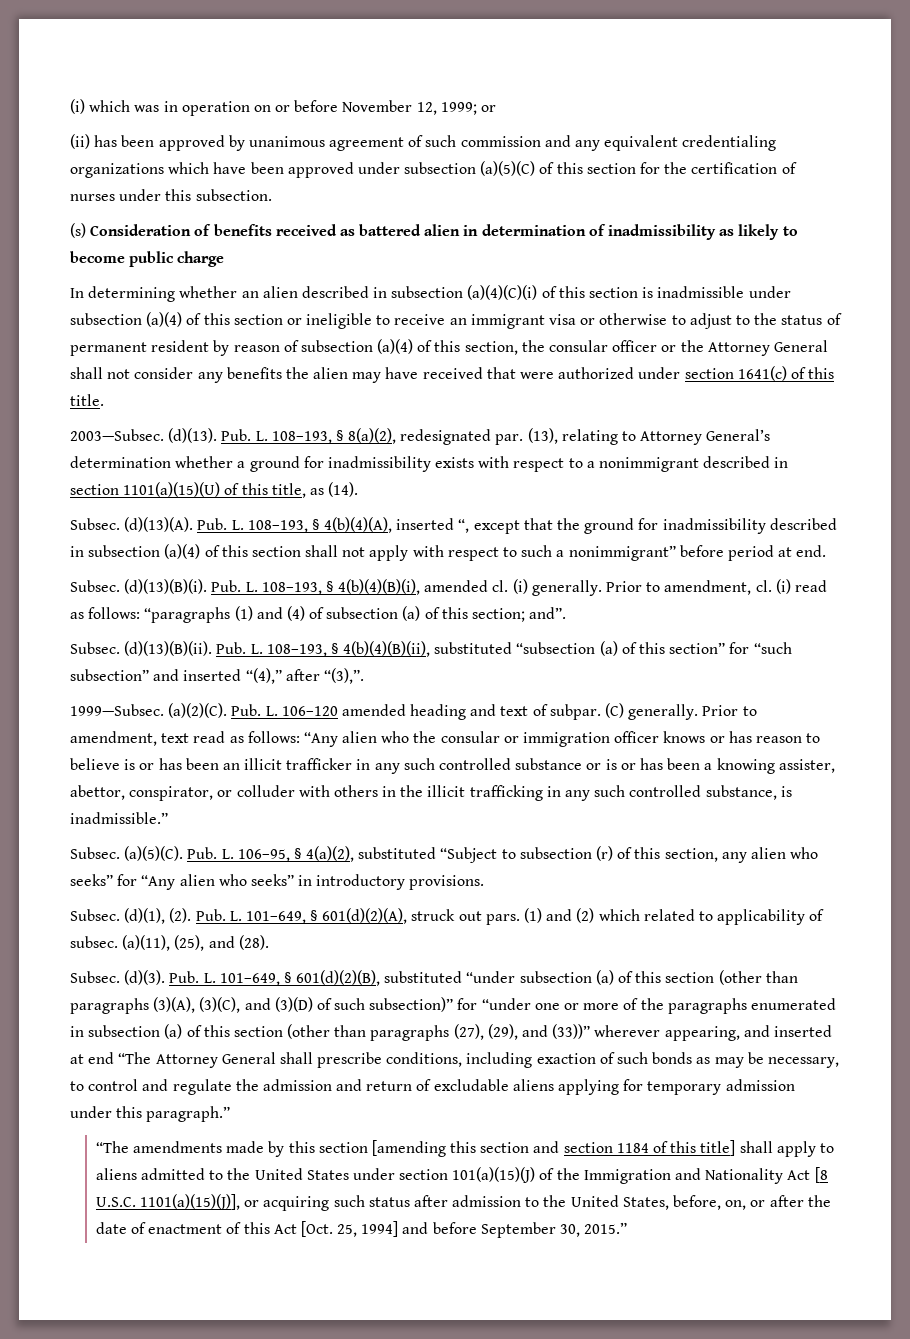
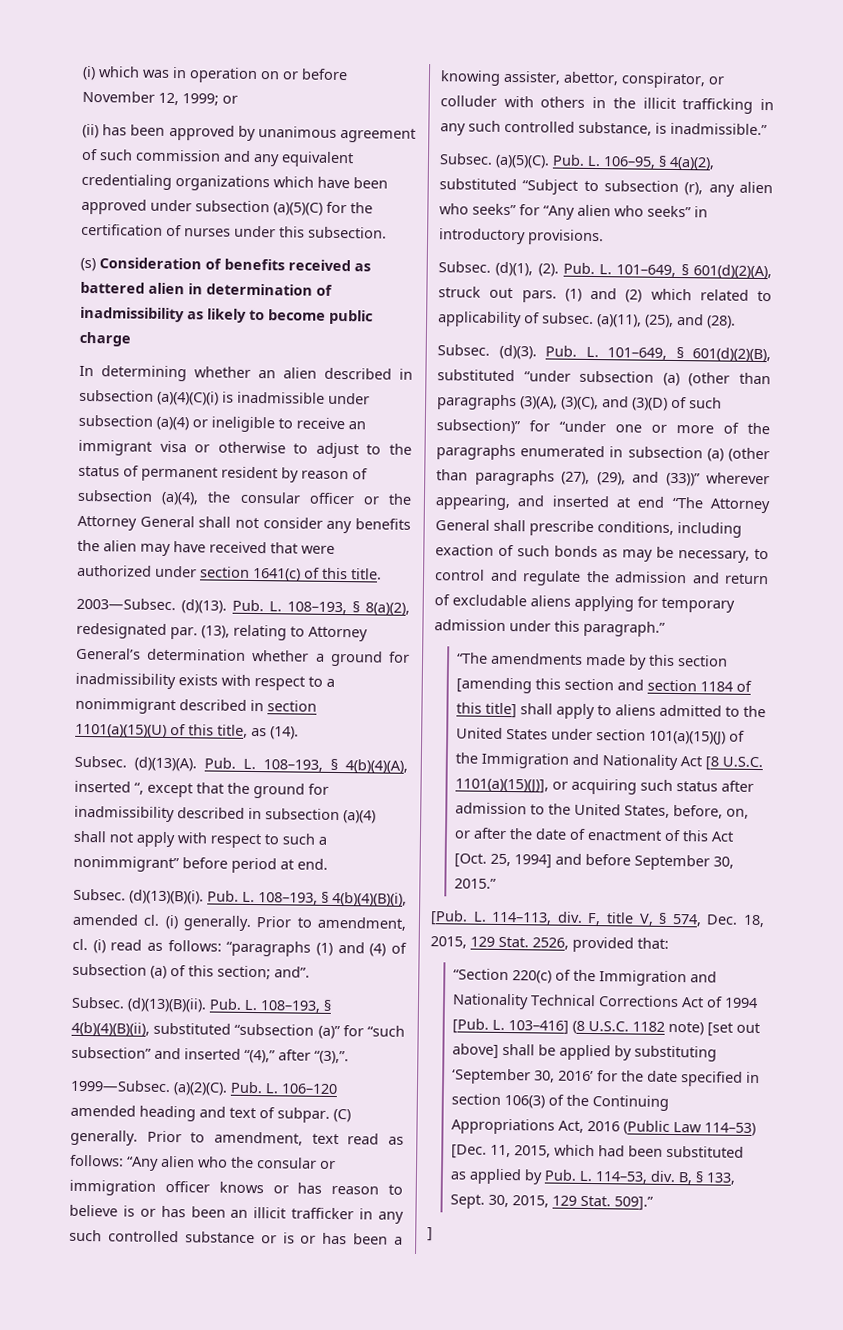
[539,162,636,174] of this section -> (323, 209) none
[541,286,639,298] of this section -> (219, 398) none
[186,313,283,325] of this section -> (189, 423) none
[377,339,518,355] (a)(4) of this section, -> [161,491,200,506] (a)(4),
[204,545,301,557] of this section -> (376, 817) none
[599,641,726,656] (a) of this section” -> [317,1025,341,1040] (a)”
[596,846,718,862] (r) of this section, -> [684,182,704,196] (r),
[618,971,715,983] of this section -> (680, 379) none
[186,1025,283,1037] of this section -> (724, 455) none
(628, 1228) none -> [430,910,765,928] [430,936,669,953] [452,968,717,987] [451,993,758,1010] [451,1018,760,1037] [451,1043,717,1062] [451,1068,760,1087] [450,1093,669,1111] [450,1118,756,1136] [450,1144,744,1159] [449,1168,735,1185] [449,1194,654,1211] [427,1227,433,1242] // [Pub. L. 114–113, div. F, title V, § 574, Dec. 18, 2015, 129 Stat. 2526, provided that: // “Section 220(c) of the Immigration and Nationality Technical Corrections Act of 1994 [Pub. L. 103–416] (8 U.S.C. 1182 note) [set out above] shall be applied by substituting ‘September 30, 2016’ for the date specified in section 106(3) of the Continuing Appropriations Act, 2016 (Public Law 114–53) [Dec. 11, 2015, which had been substituted as applied by Pub. L. 114–53, div. B, § 133, Sept. 30, 2015, 129 Stat. 509].” // ]

